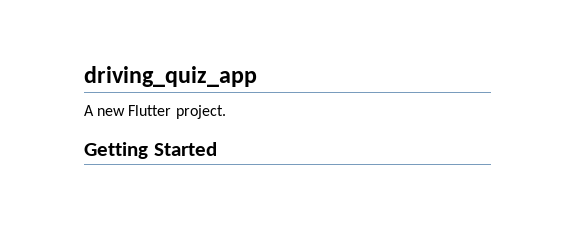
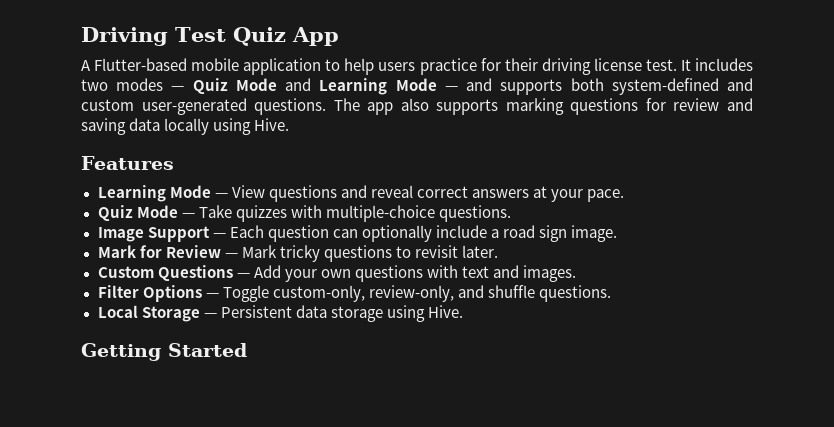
[84,66,257,87] [84,105,226,119] driving_quiz_app // A new Flutter project. -> [81,27,339,46] [81,58,753,75] [81,78,753,95] [81,98,753,115] [81,118,290,135] [81,156,174,170] [97,185,625,202] [97,205,511,222] [97,225,618,242] [97,245,498,262] [97,265,577,282] [97,285,611,302] [97,305,463,322] Driving Test Quiz App // A Flutter-based mobile application to help users practice for their driving license test. It includes two modes — Quiz Mode and Learning Mode — and supports both system-defined and custom user-generated questions. The app also supports marking questions for review and saving data locally using Hive. // Features // Learning Mode — View questions and reveal correct answers at your pace. // Quiz Mode — Take quizzes with multiple-choice questions. // Image Support — Each question can optionally include a road sign image. // Mark for Review — Mark tricky questions to revisit later. // Custom Questions — Add your own questions with text and images. // Filter Options — Toggle custom-only, review-only, and shuffle questions. // Local Storage — Persistent data storage using Hive.

